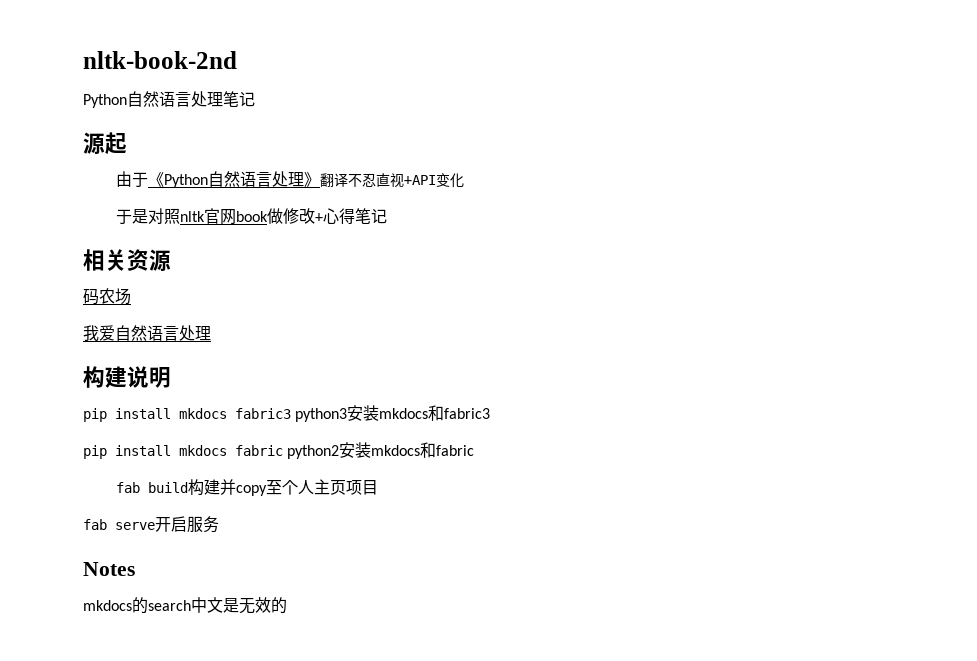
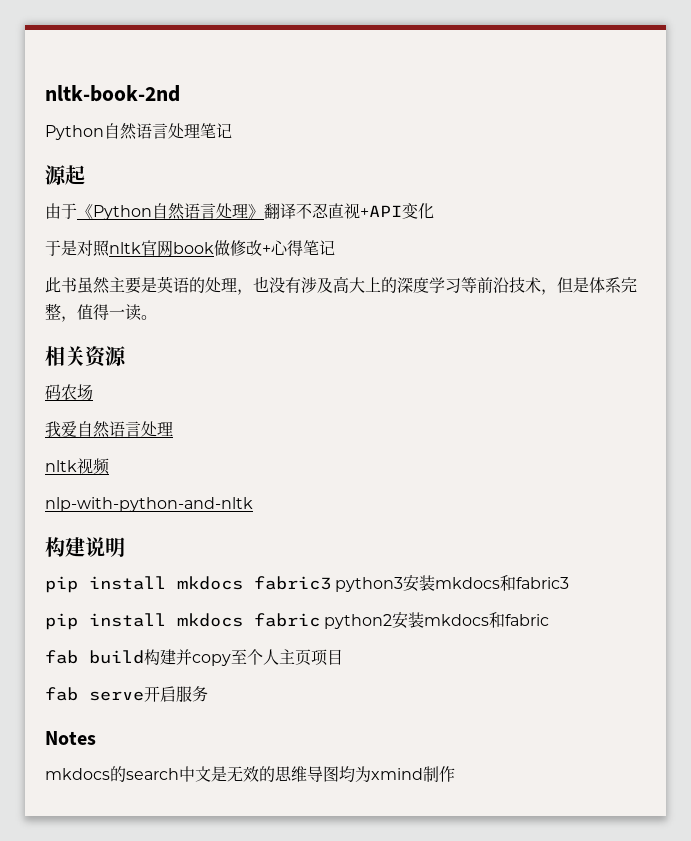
(387, 216) none -> [45,276,637,295] [45,303,157,322] // 此书虽然主要是英语的处理，也没有涉及高大上的深度学习等前沿技术，但是体系完整，值得一读。
(211, 333) none -> [45,458,110,475] [45,497,253,512] // nltk视频 // nlp-with-python-and-nltk
(287, 605) none -> [275,766,455,783] 思维导图均为xmind制作

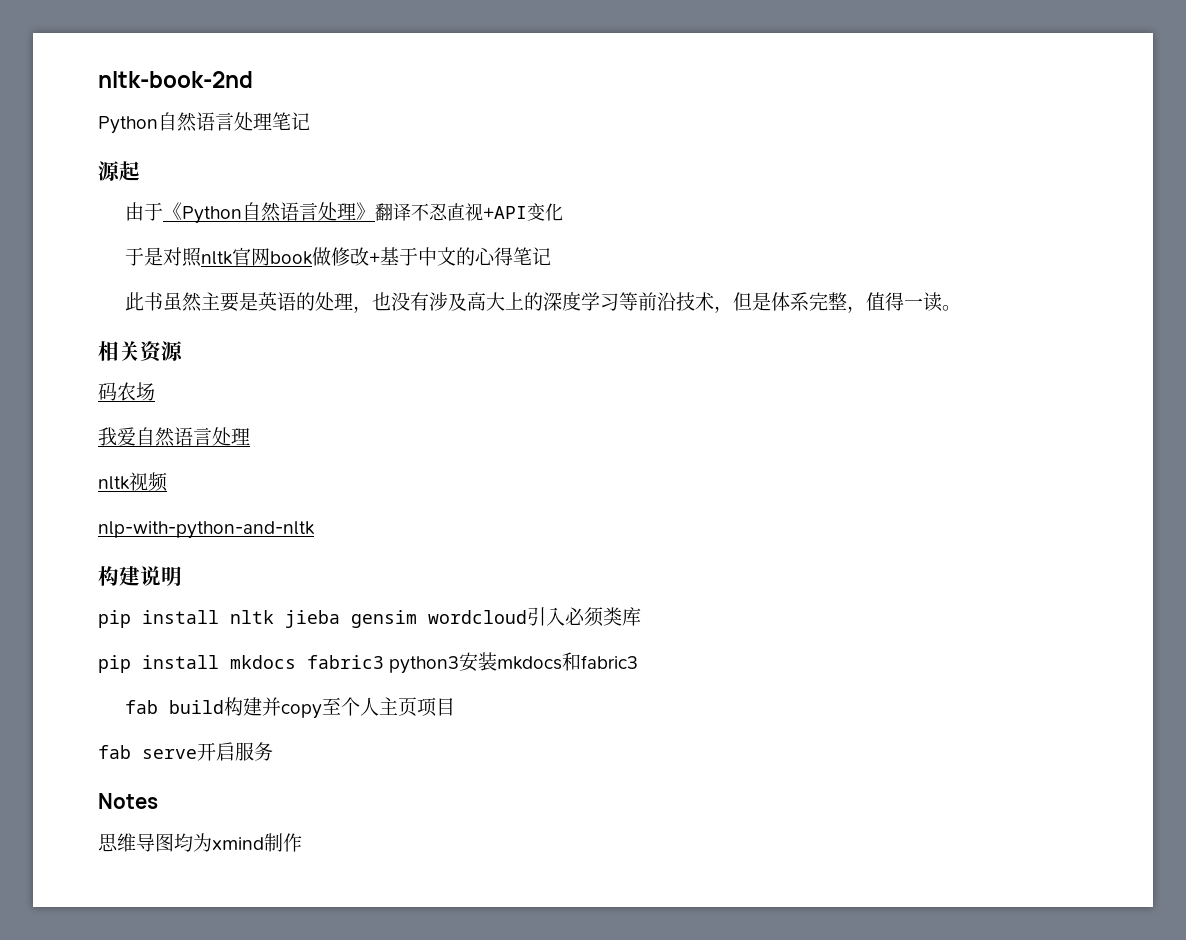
(271, 249) none -> [380,247,476,266] 基于中文的
(125, 547) none -> [98,607,641,628] // pip install nltk jieba gensim wordcloud引入必须类库
[45,612,550,630] // pip install mkdocs fabric python2安装mkdocs和fabric -> (639, 662) none
[45,766,275,782] mkdocs的search中文是无效的 -> (158, 801) none

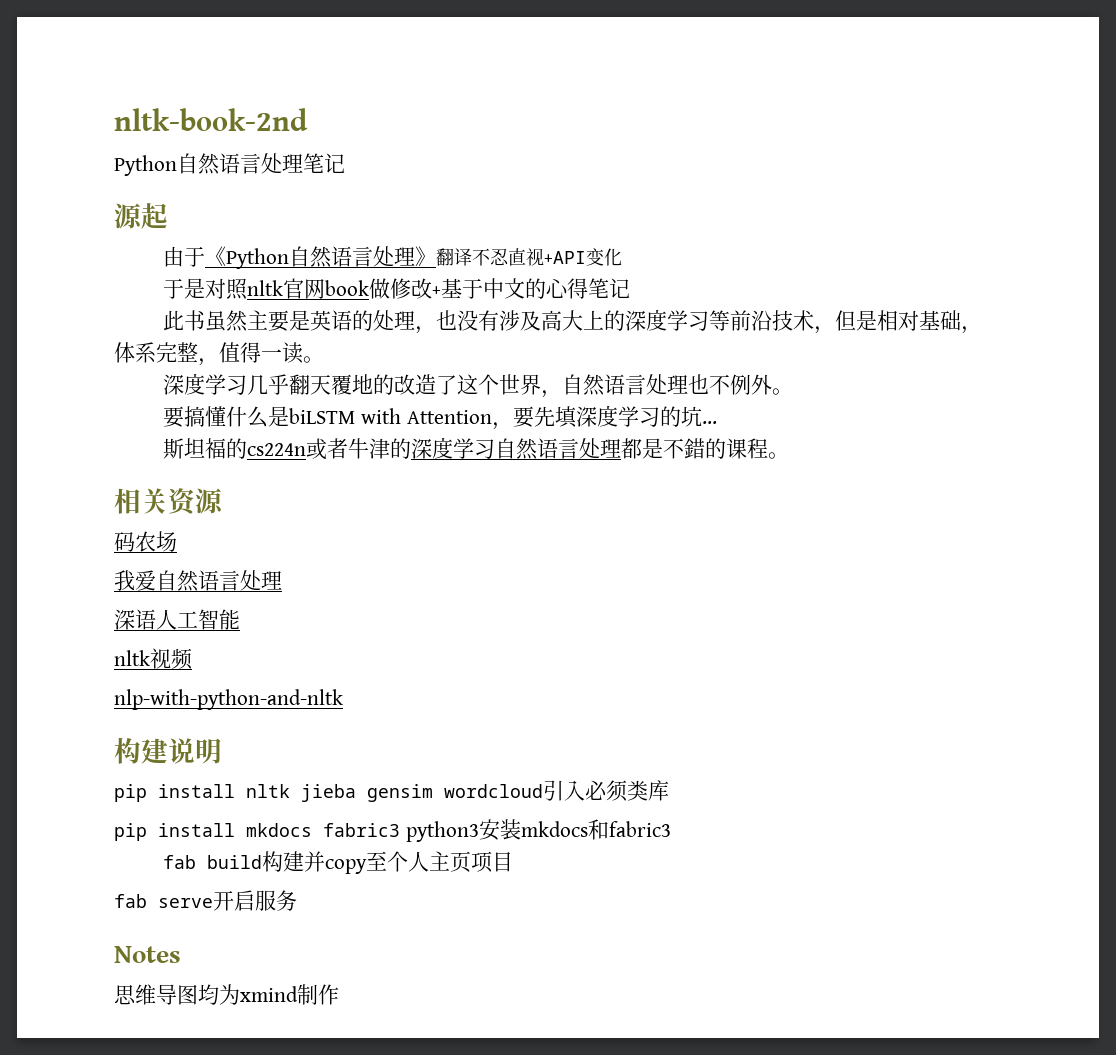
(772, 301) none -> [877,310,983,334] 相对基础，
(962, 308) none -> [163,373,794,398] [163,405,717,430] [163,437,790,460] // 深度学习几乎翻天覆地的改造了这个世界，自然语言处理也不例外。 // 要搞懂什么是biLSTM with Attention，要先填深度学习的坑... // 斯坦福的cs224n或者牛津的深度学习自然语言处理都是不錯的课程。
(250, 436) none -> [114,609,240,630] // 深语人工智能

